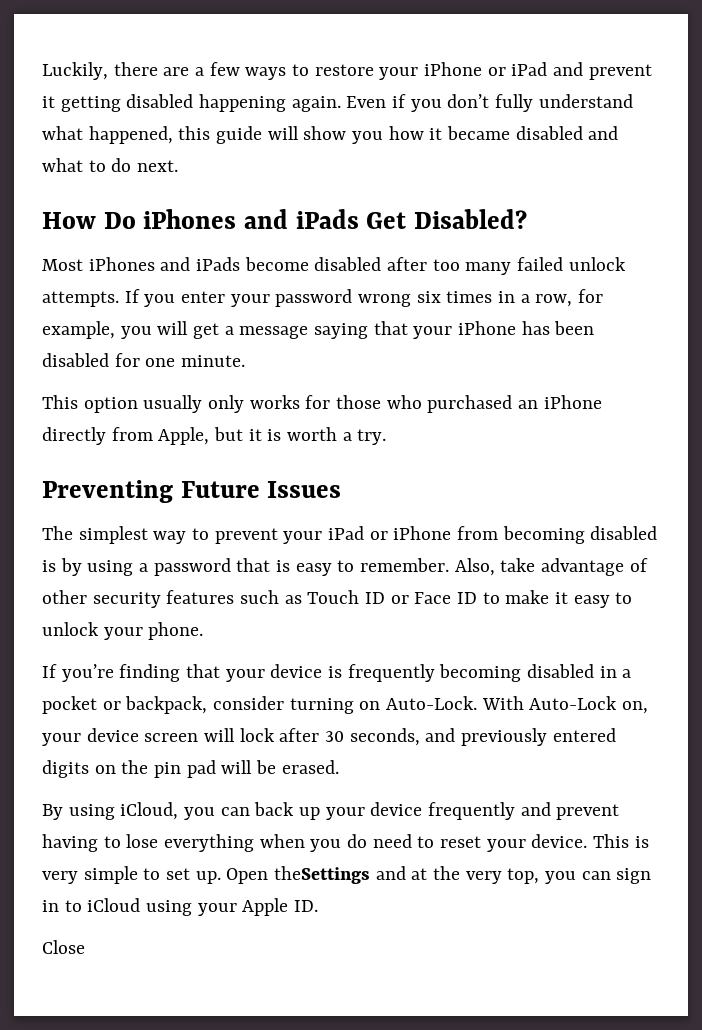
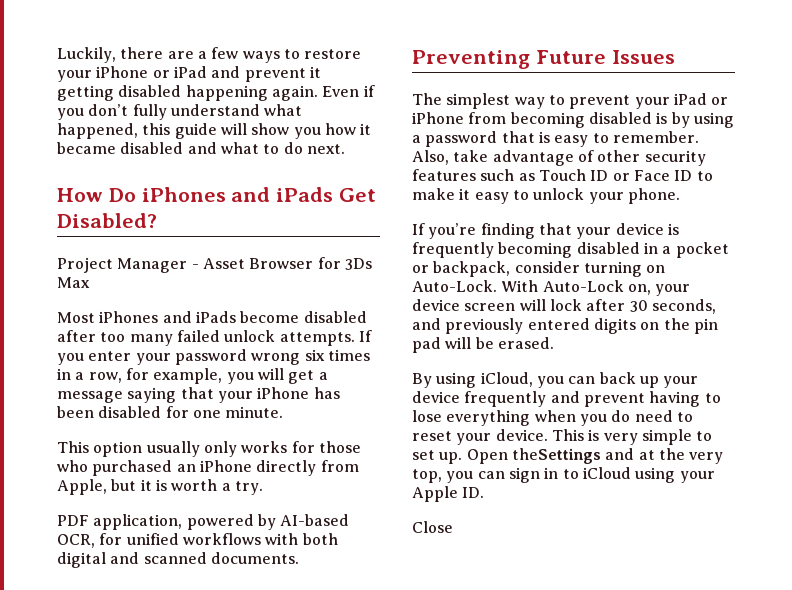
(528, 219) none -> [57,257,372,273] [57,277,90,288] // Project Manager - Asset Browser for 3Ds Max
(387, 437) none -> [57,514,350,530] [57,533,338,548] [57,552,299,568] // PDF application, powered by AI-based OCR, for unified workflows with both digital and scanned documents.

